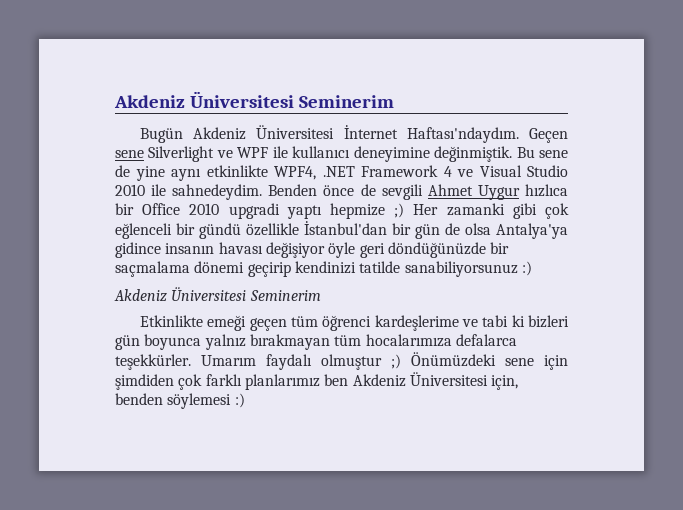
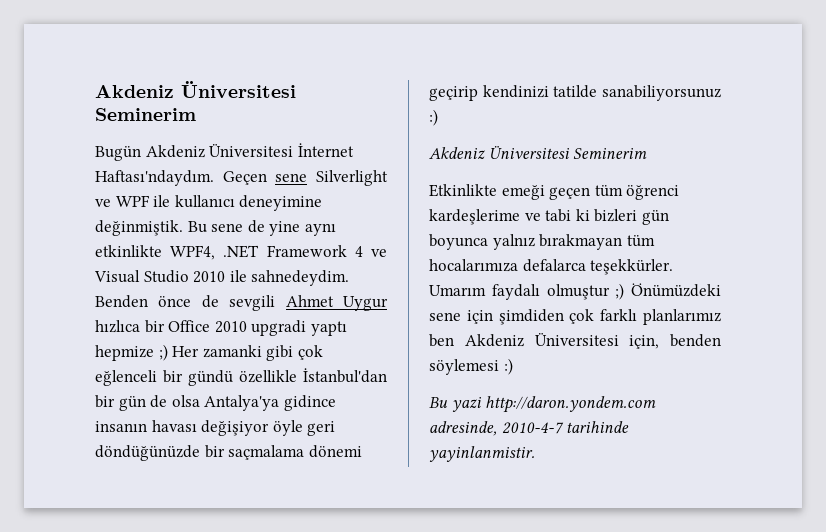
(245, 400) none -> [429,396,657,413] [429,421,630,436] [429,446,535,462] // Bu yazi http://daron.yondem.com adresinde, 2010-4-7 tarihinde yayinlanmistir.

